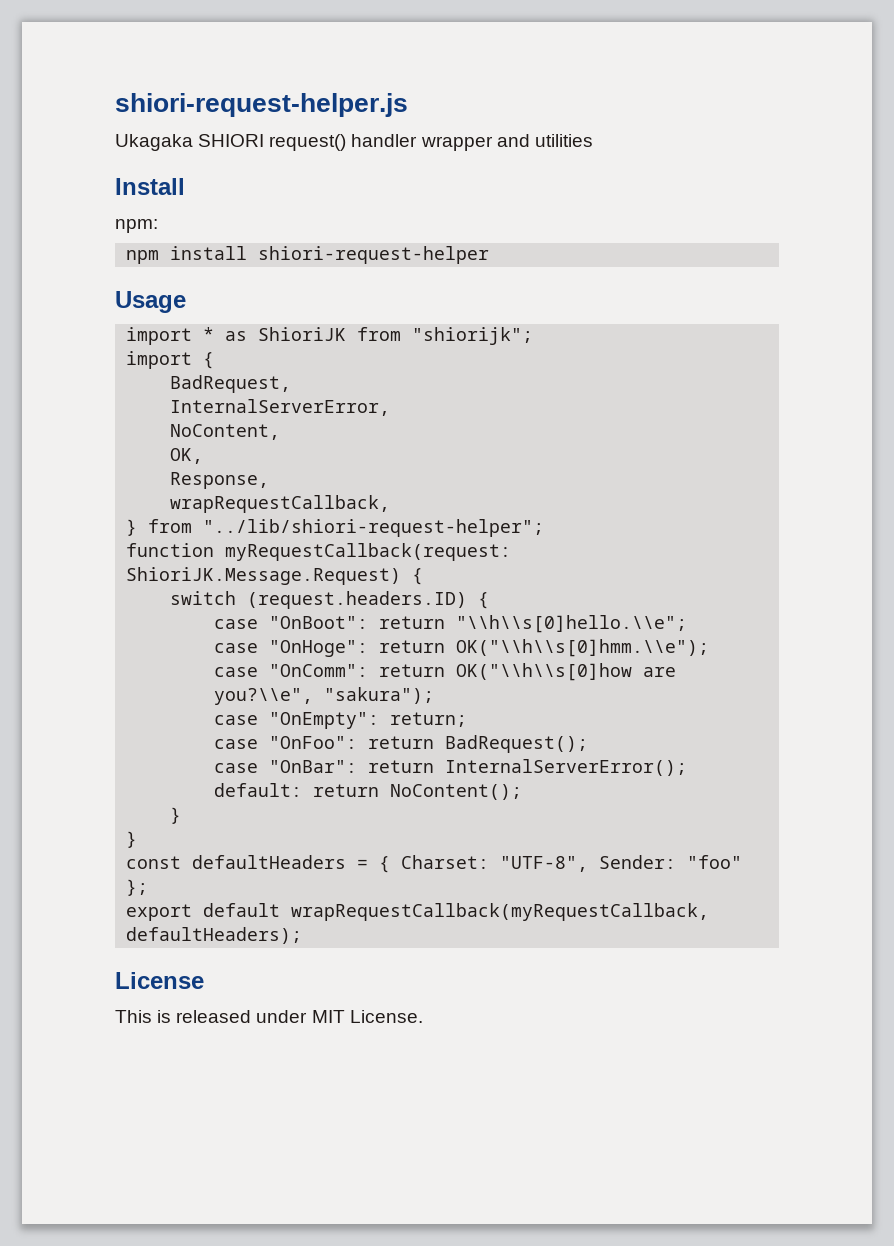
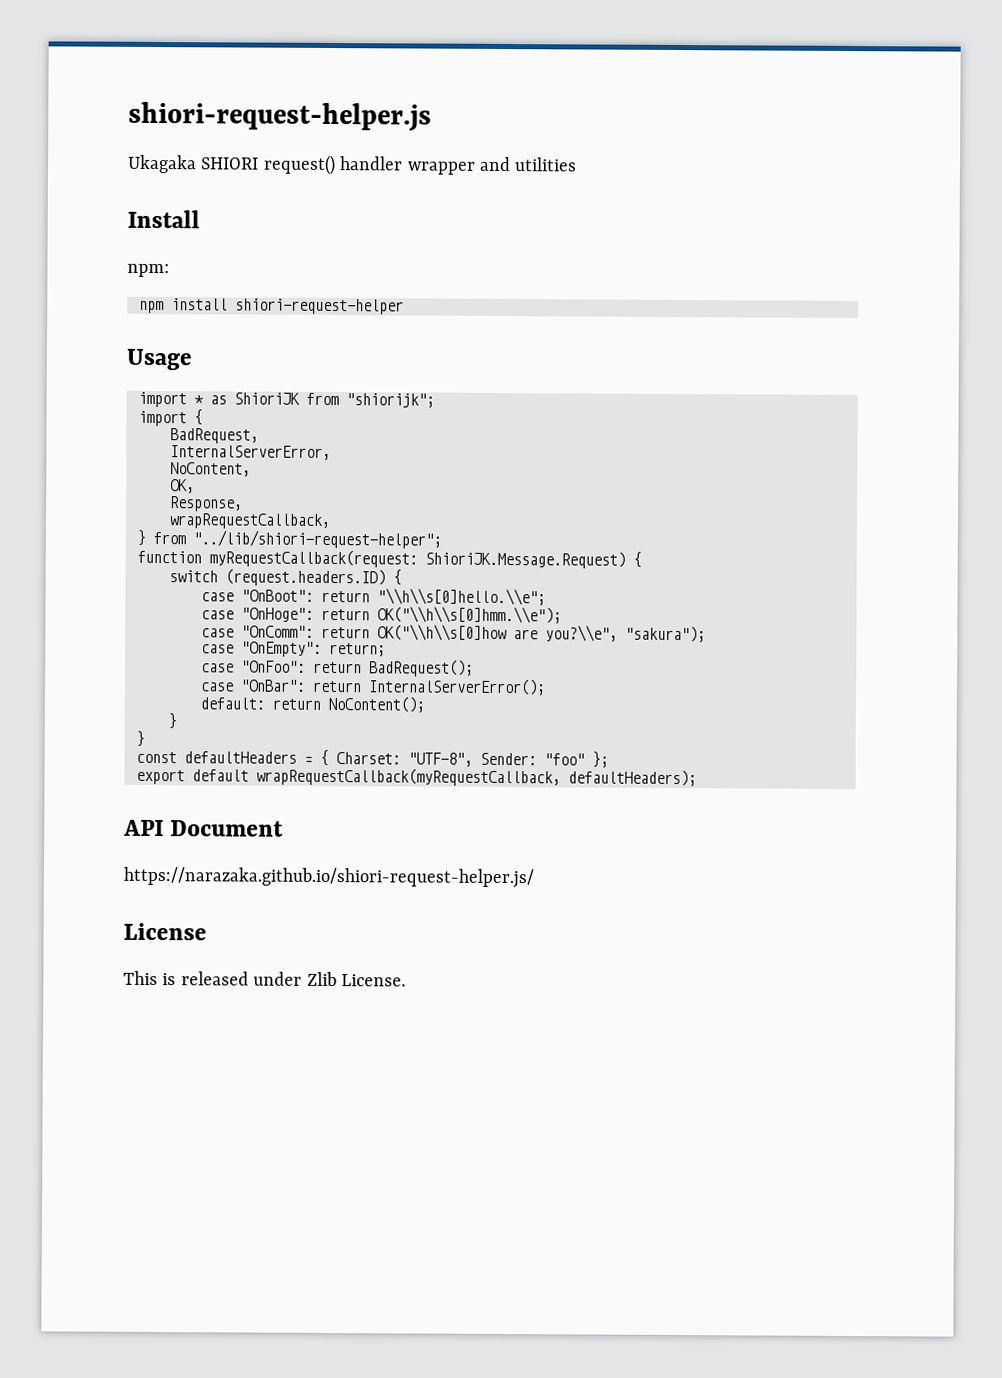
(303, 935) none -> [123,819,285,837] [123,866,534,889] // API Document // https://narazaka.github.io/shiori-request-helper.js/
[311,1010,345,1023] MIT -> [306,971,337,987] Zlib

